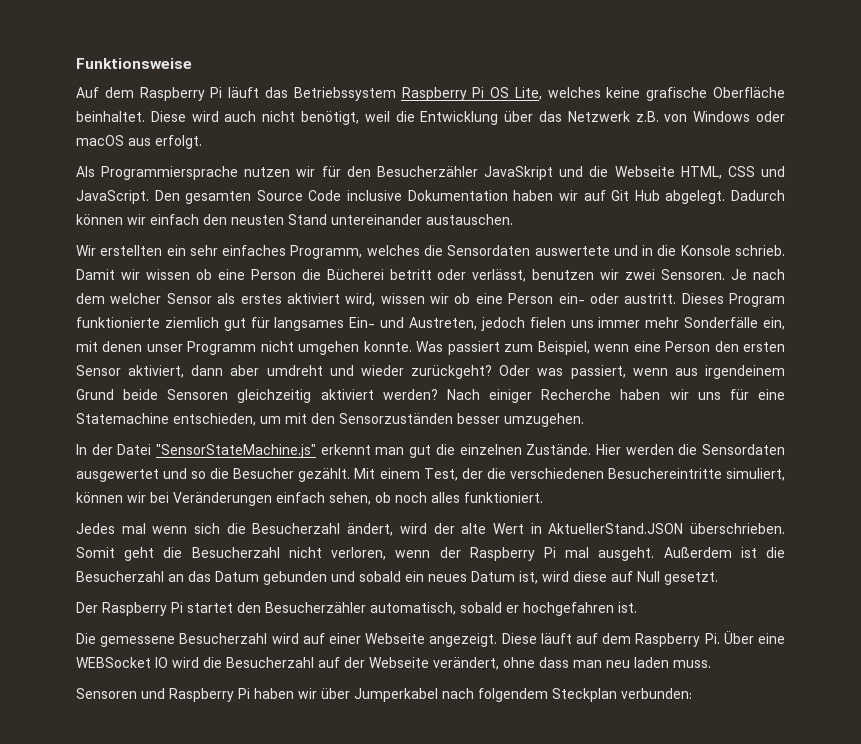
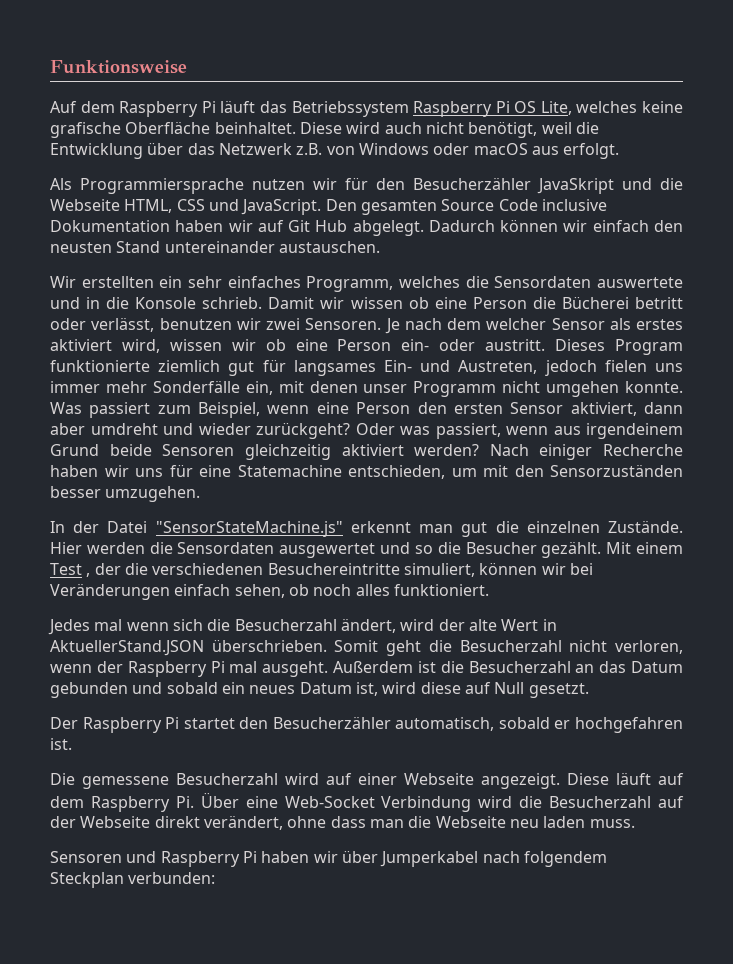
[423,468,458,481] Test, -> [50,563,91,577] Test ,
[76,657,168,668] WEBSocket IO -> [284,796,472,812] Web-Socket Verbindung
(429, 662) none -> [154,816,200,828] direkt
(602, 664) none -> [408,816,506,828] die Webseite

